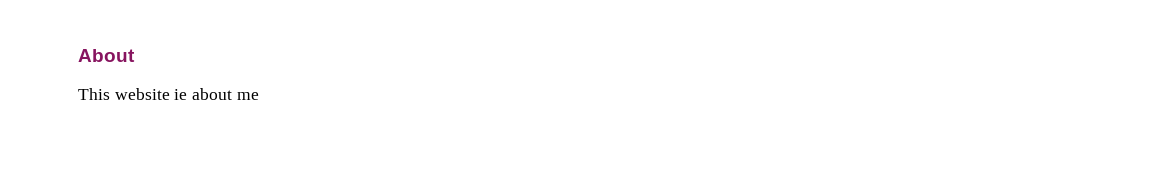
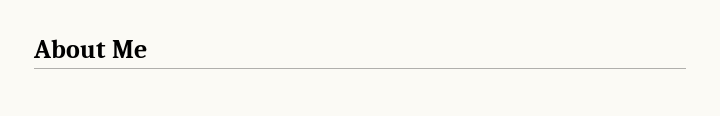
[78,88,259,100] // This website ie about me -> [112,40,148,58] Me

